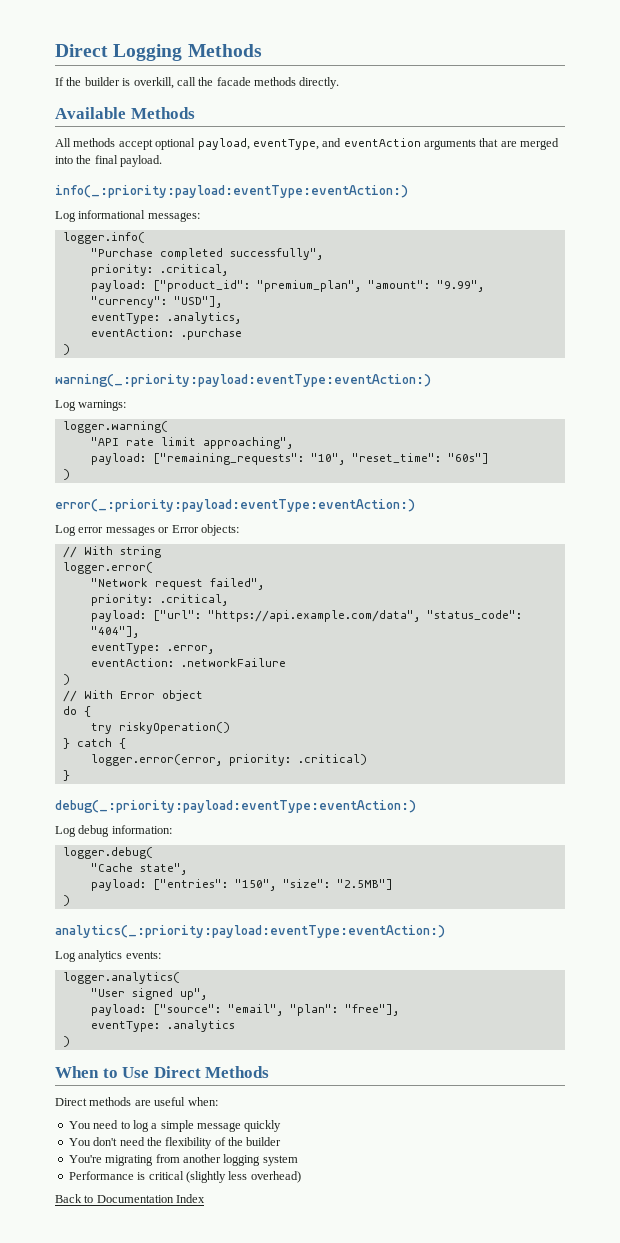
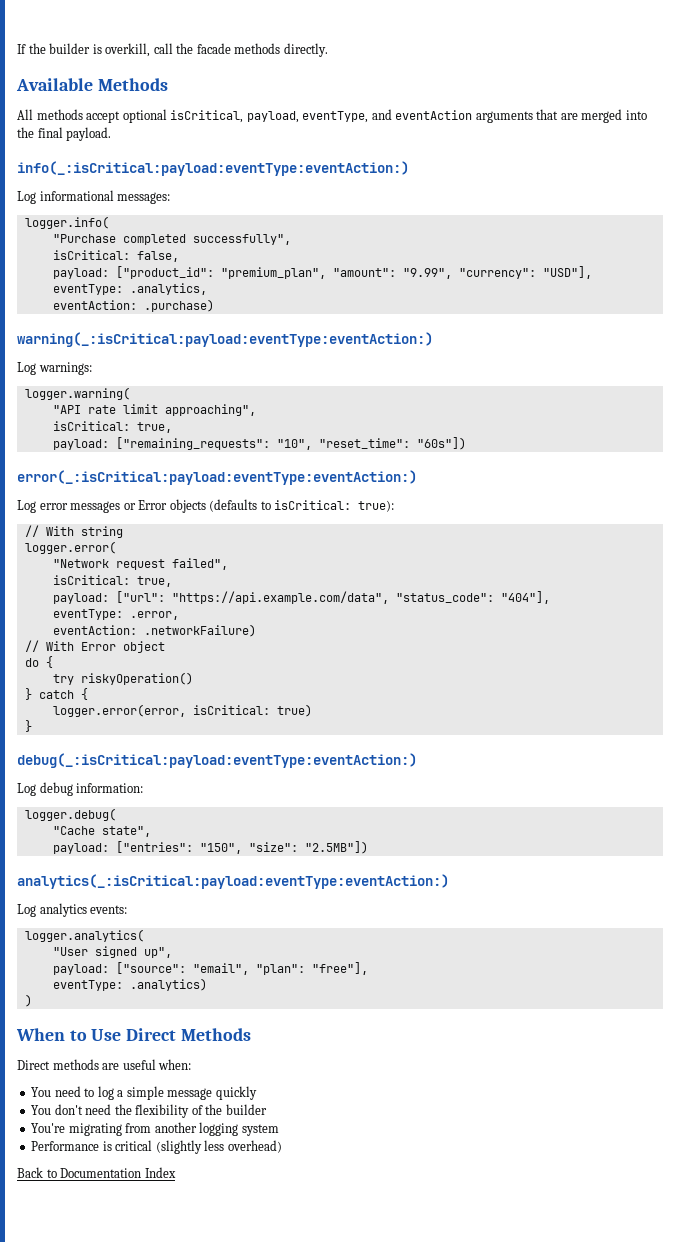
[55,44,262,61] Direct Logging Methods // -> (17, 49) none
(196, 144) none -> [170,110,244,123] isCritical,
[55,185,408,198] info(_:priority:payload:eventType:eventAction:) -> [17,161,409,176] info(_:isCritical:payload:eventType:eventAction:)
[90,264,228,276] priority: .critical, -> [52,250,179,262] isCritical: false,
[180,328,242,340] [62,344,70,355] [55,374,431,387] .purchase // ) // warning(_:priority:payload:eventType:eventAction:) -> [143,299,214,312] [17,332,433,347] .purchase) // warning(_:isCritical:payload:eventType:eventAction:)
(293, 443) none -> [52,421,172,433] // isCritical: true,
[447,453,489,464] [62,469,70,480] [55,499,415,512] "60s"] // ) // error(_:priority:payload:eventType:eventAction:) -> [416,437,466,450] [17,470,417,485] "60s"]) // error(_:isCritical:payload:eventType:eventAction:)
[200,524,239,536] objects: -> [169,499,395,513] objects (defaults to isCritical: true):
[90,594,228,606] priority: .critical, -> [52,575,172,587] isCritical: true,
[180,658,286,667] [62,674,70,685] .networkFailure // ) -> [143,624,256,637] .networkFailure)
[228,754,367,766] priority: .critical) -> [192,704,312,717] isCritical: true)
[55,800,416,813] debug(_:priority:payload:eventType:eventAction:) -> [17,753,417,768] debug(_:isCritical:payload:eventType:eventAction:)
[336,879,393,890] [62,895,70,906] [55,925,445,938] "2.5MB"] // ) // analytics(_:priority:payload:eventType:eventAction:) -> [304,841,368,854] [17,874,449,889] "2.5MB"]) // analytics(_:isCritical:payload:eventType:eventAction:)
[166,1020,235,1032] .analytics -> [129,978,207,991] .analytics)

